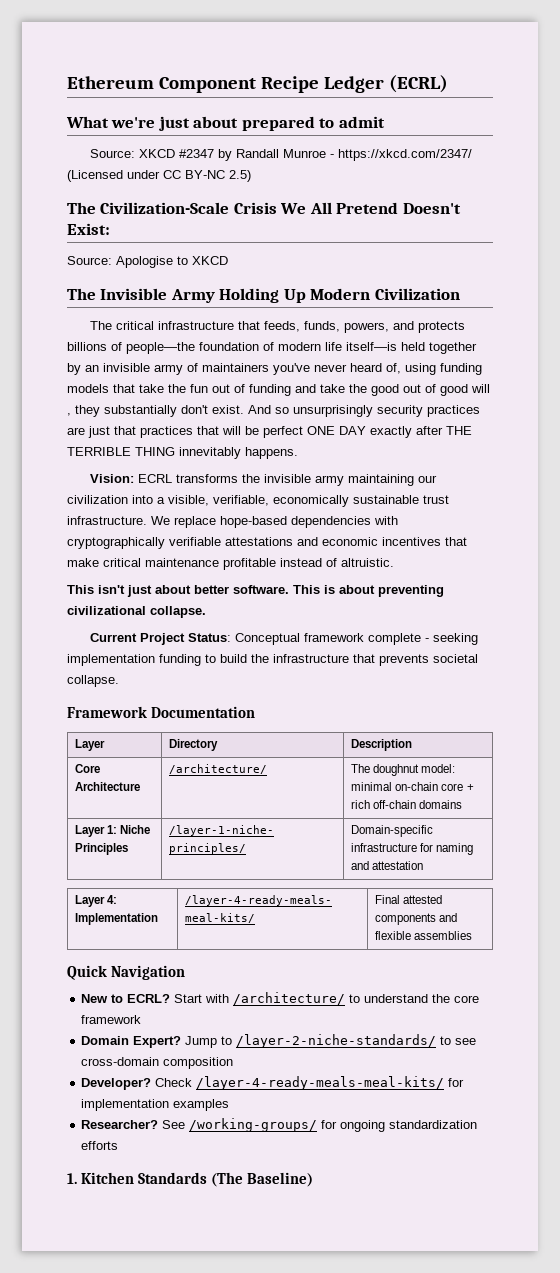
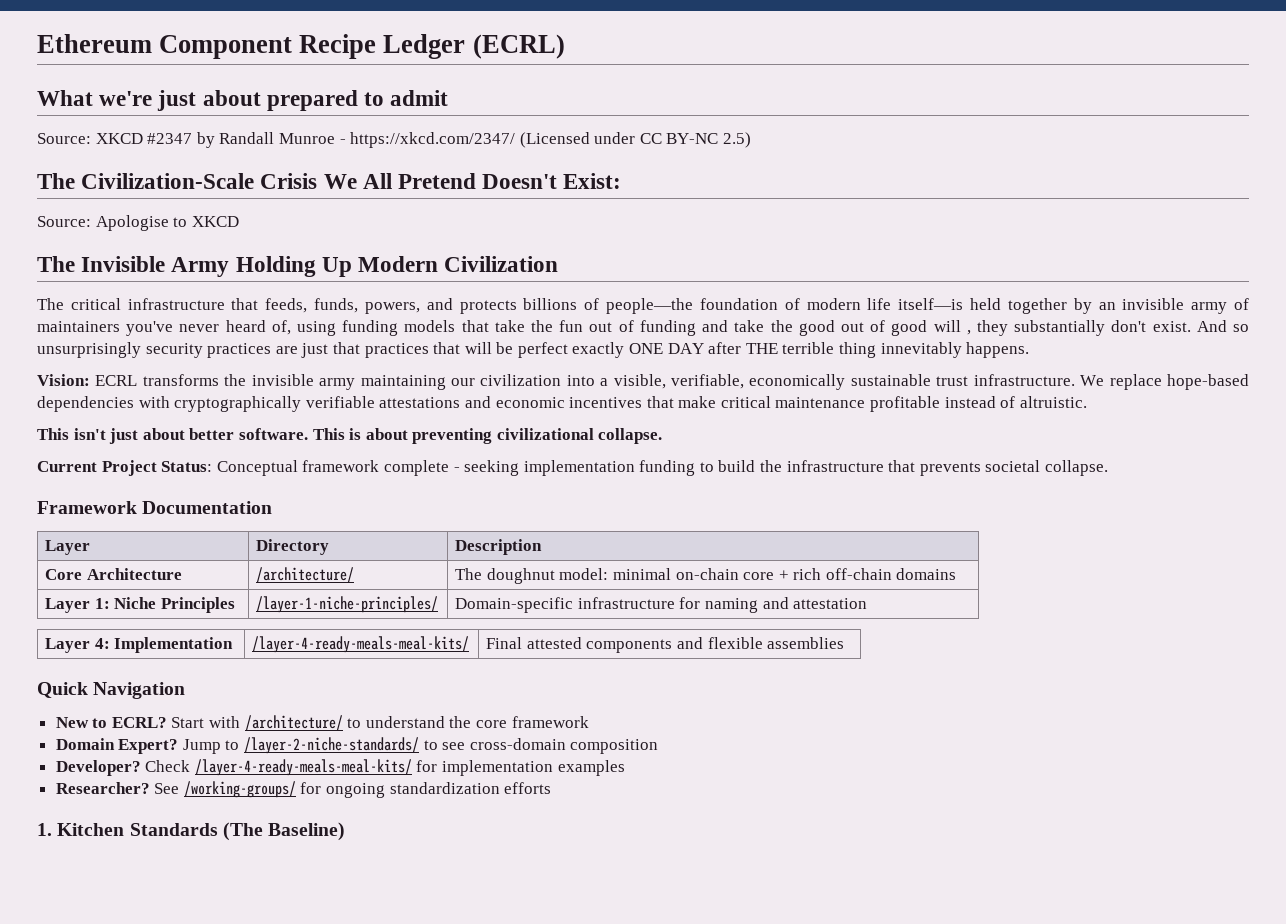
(303, 432) none -> [572,342,625,358] exactly
[370,426,412,438] exactly -> (704, 348) none
[67,447,175,456] TERRIBLE THING -> [782,342,877,358] terrible thing

